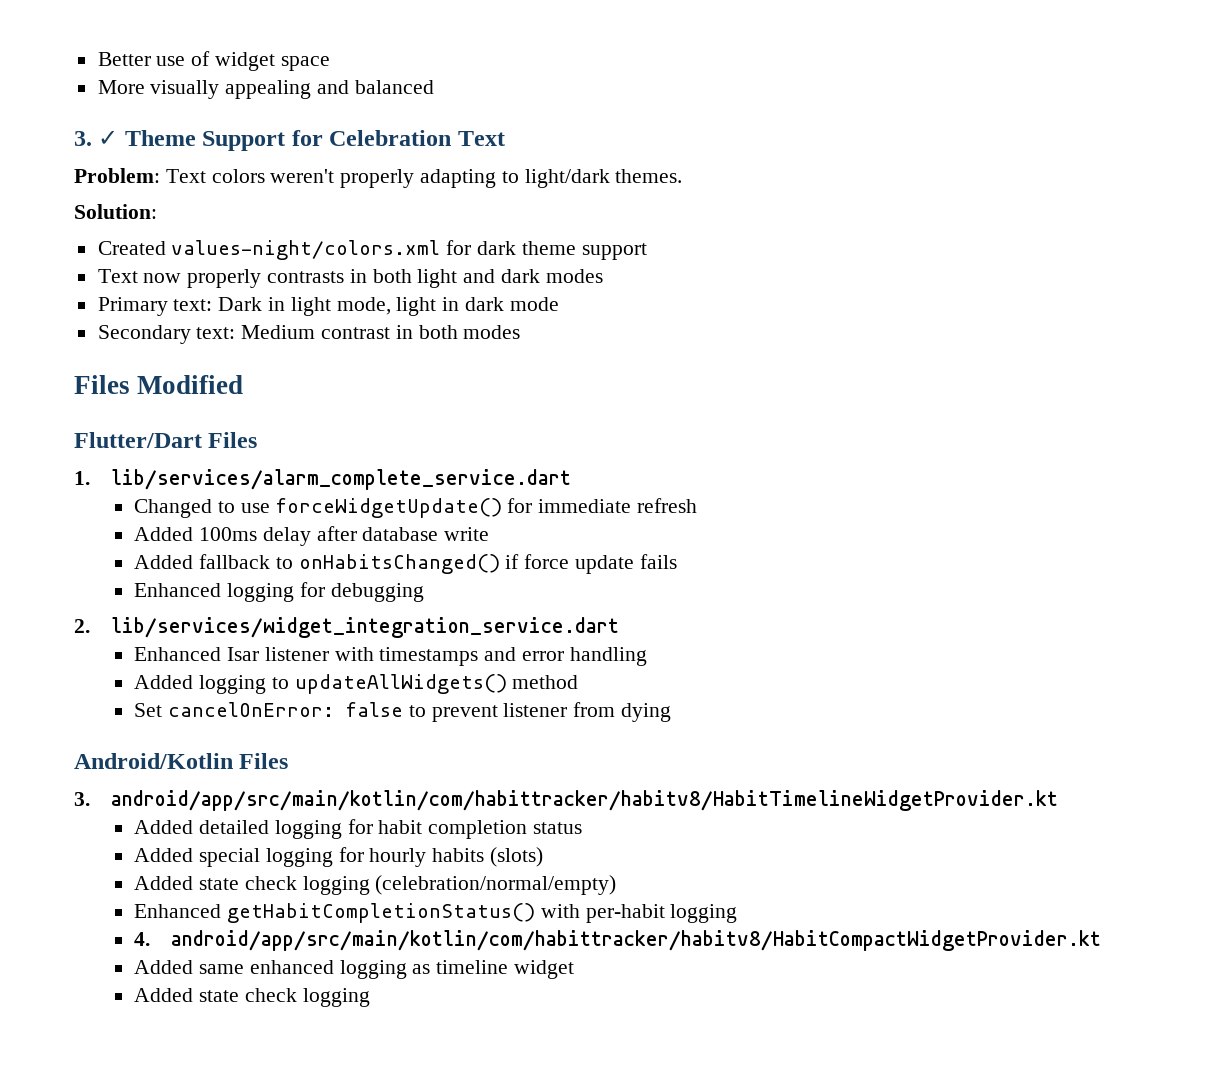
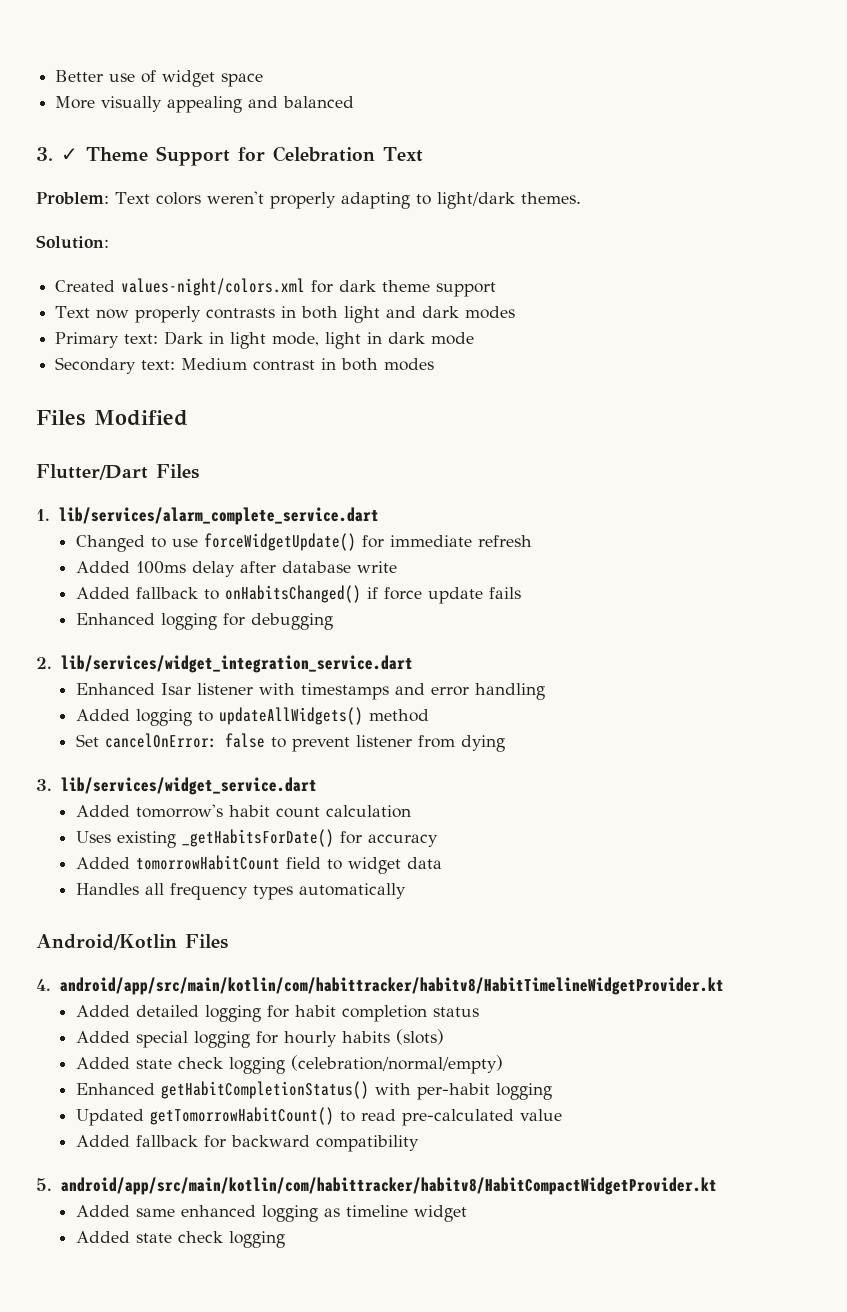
(672, 712) none -> [36,777,317,795] [76,804,412,818] [76,829,439,848] [76,855,443,874] [76,883,407,900] // 3. lib/services/widget_service.dart // Added tomorrow's habit count calculation // Uses existing _getHabitsForDate() for accuracy // Added tomorrowHabitCount field to widget data // Handles all frequency types automatically
[74,792,90,806] 3. -> [36,979,51,991] 4.
[134,932,151,946] 4. -> [76,1107,563,1126] [76,1135,420,1152] [36,1178,52,1191] Updated getTomorrowHabitCount() to read pre-calculated value // Added fallback for backward compatibility // 5.

